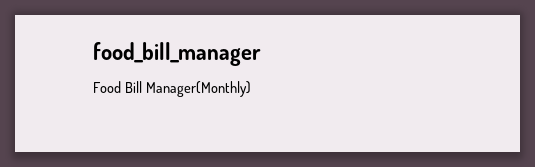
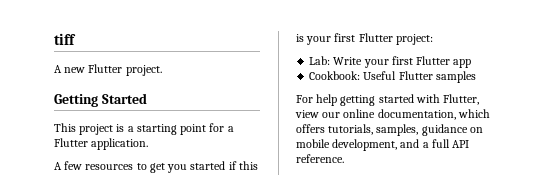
[93,42,261,66] [93,81,251,97] food_bill_manager // Food Bill Manager(Monthly) -> [54,33,76,45] [54,64,162,76] [54,93,147,107] [54,123,234,135] [54,138,149,150] [54,161,258,173] [296,33,433,45] [309,56,472,68] [309,71,476,83] [296,94,480,106] [295,109,490,120] [296,124,483,136] [296,139,470,151] [296,154,344,163] tiff // A new Flutter project. // Getting Started // This project is a starting point for a Flutter application. // A few resources to get you started if this is your first Flutter project: // Lab: Write your first Flutter app // Cookbook: Useful Flutter samples // For help getting started with Flutter, view our online documentation, which offers tutorials, samples, guidance on mobile development, and a full API reference.

